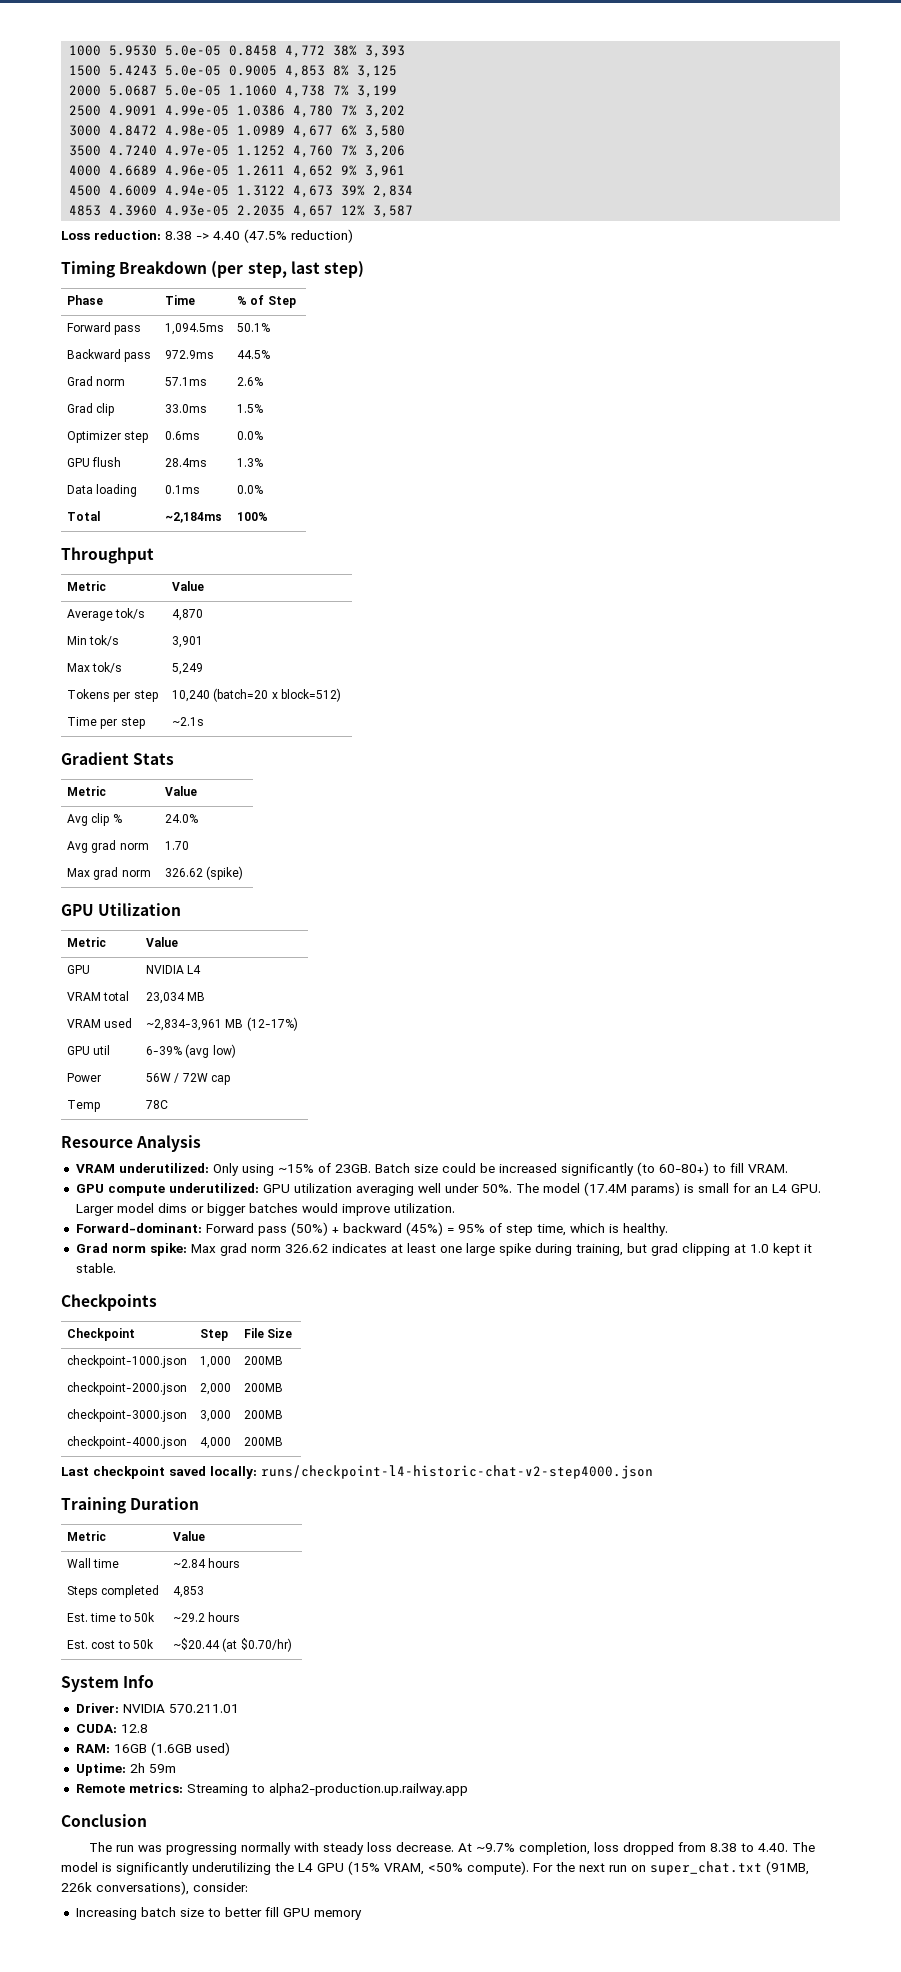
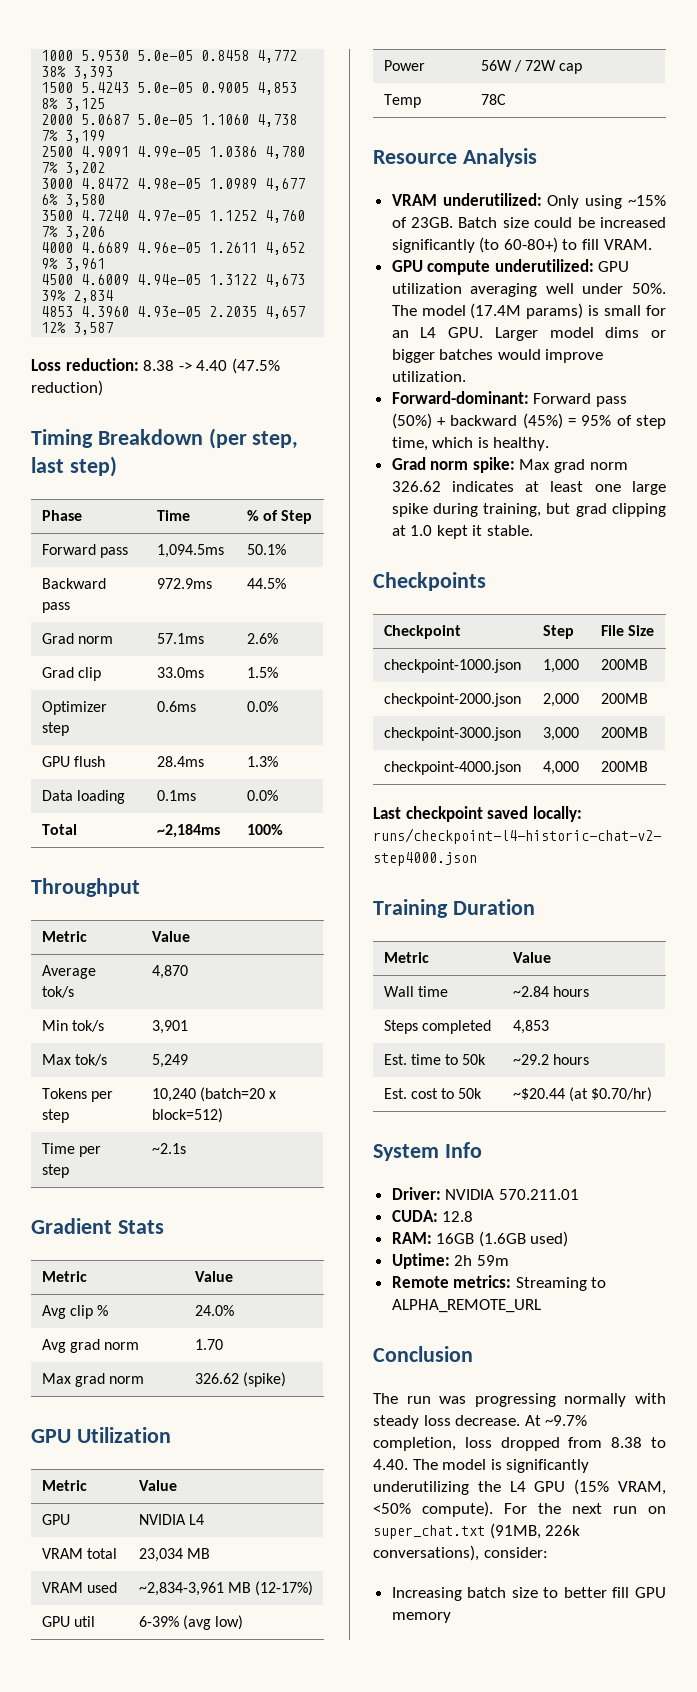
[268,1783,468,1796] alpha2-production.up.railway.app -> [391,1299,541,1313] ALPHA_REMOTE_URL

